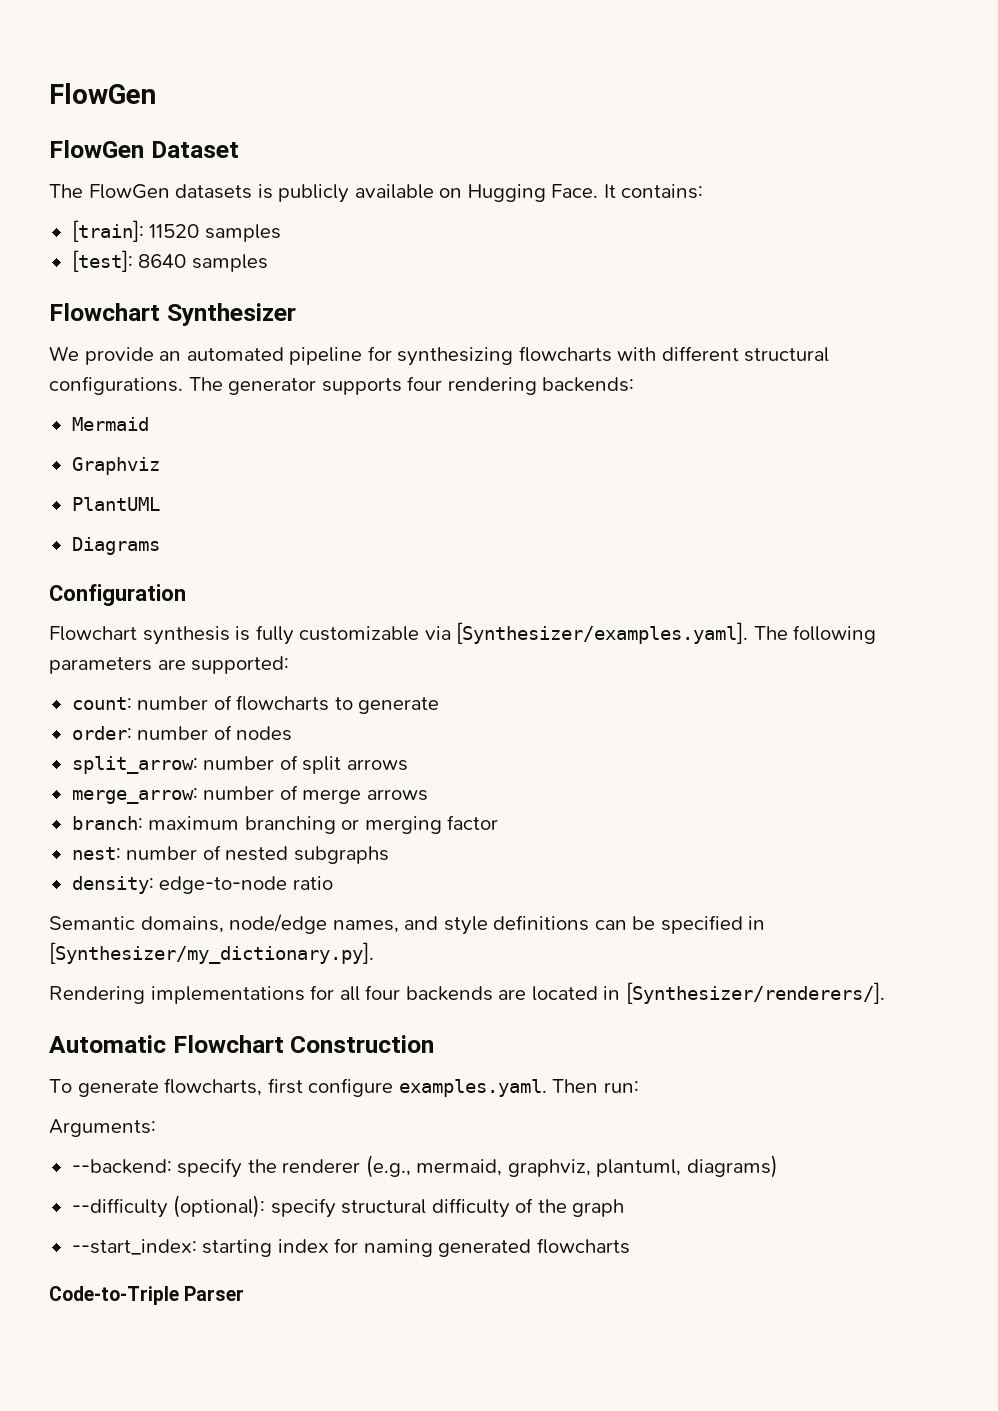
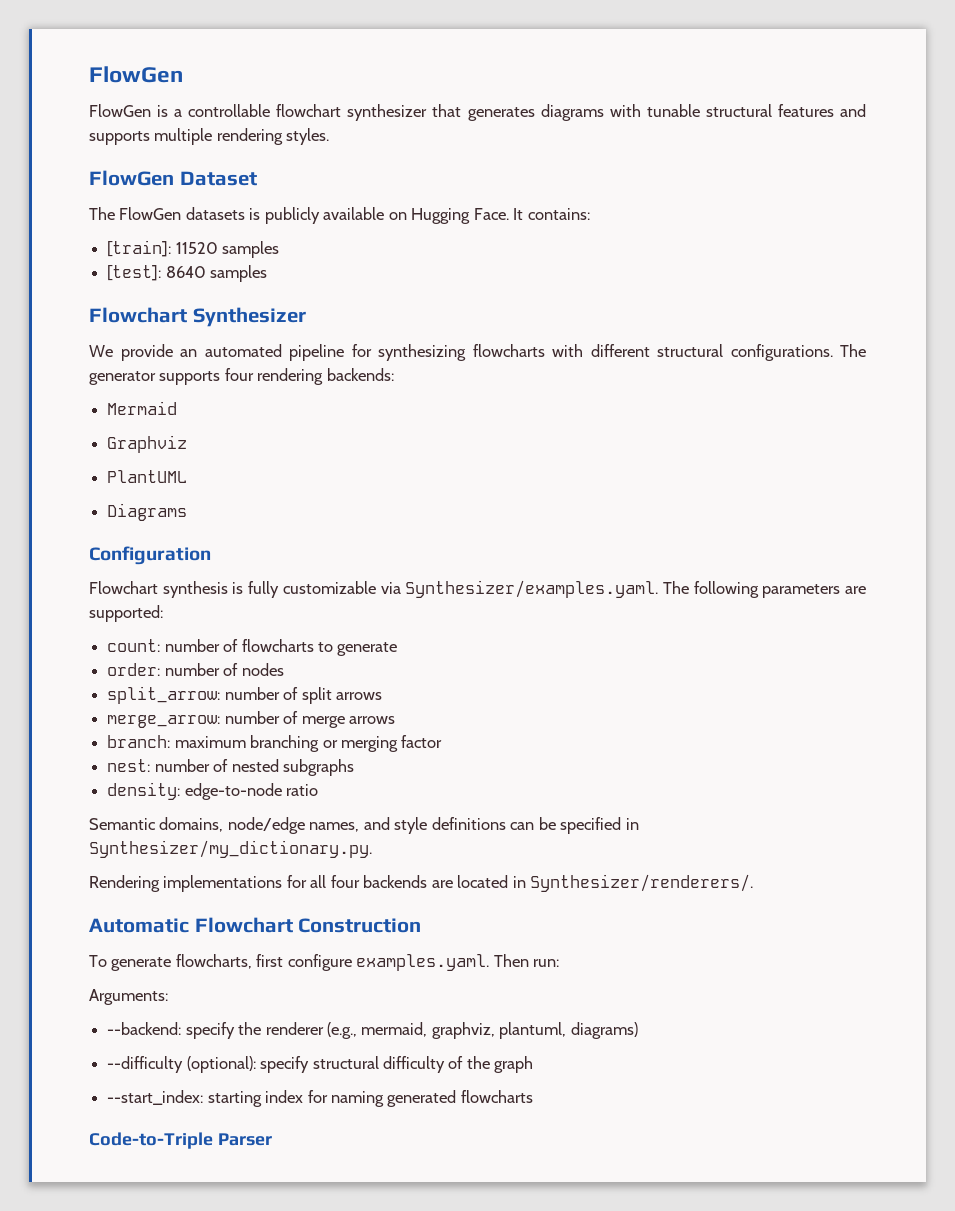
[49,83,156,104] FlowGen -> [89,66,183,83] [89,104,867,121] [89,128,330,145] FlowGen // FlowGen is a controllable flowchart synthesizer that generates diagrams with tunable structural features and supports multiple rendering styles.
[456,622,749,644] [Synthesizer/examples.yaml]. -> [405,580,659,598] Synthesizer/examples.yaml.
[49,942,374,964] [Synthesizer/my_dictionary.py]. -> [89,840,372,858] Synthesizer/my_dictionary.py.
[625,982,885,1004] [Synthesizer/renderers/]. -> [530,874,754,892] Synthesizer/renderers/.

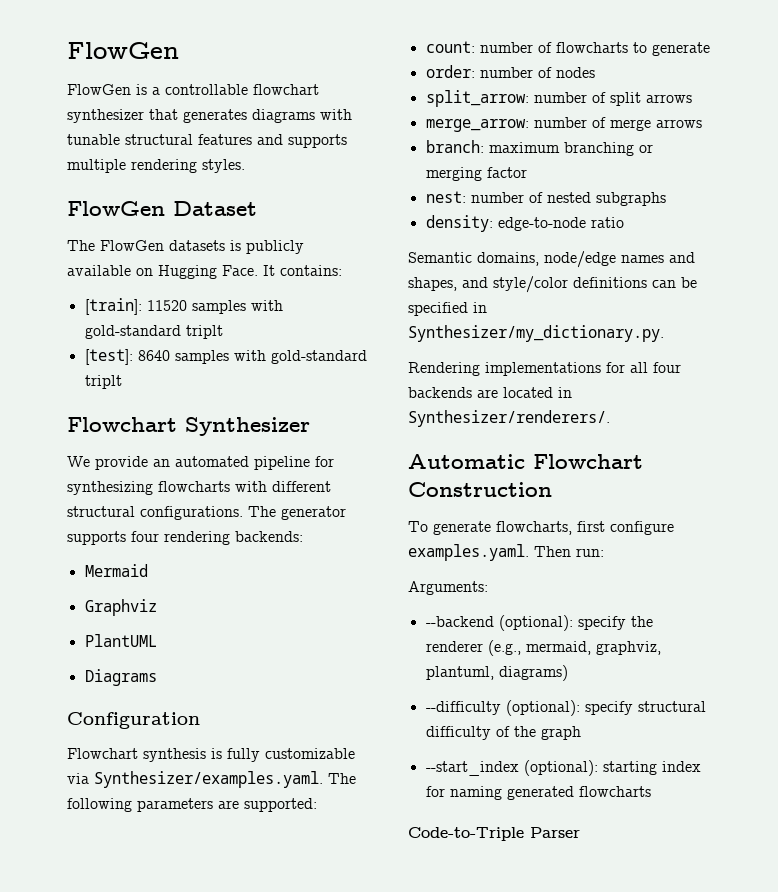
(280, 249) none -> [250,300,283,311] [84,325,223,339] with gold-standard triplt
(268, 273) none -> [233,350,367,364] [84,375,122,389] with gold-standard triplt
[309,817,428,834] names, and style -> [621,252,695,263] [408,276,568,293] names and shapes, and style/color
[107,1022,182,1035] --backend: -> [425,615,573,631] --backend (optional):
[107,1090,204,1105] --start_index: -> [425,760,598,776] --start_index (optional):

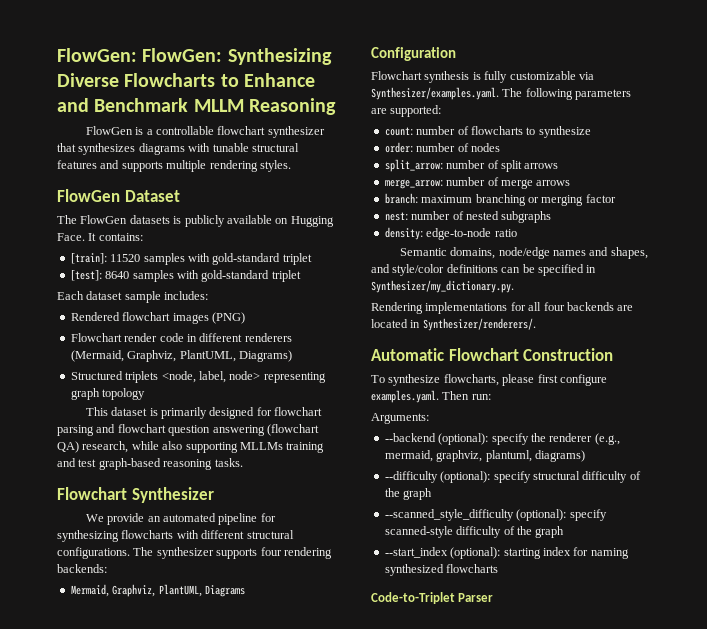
[67,42,179,59] FlowGen -> [57,48,332,65] [57,73,315,87] [57,98,336,115] FlowGen: FlowGen: Synthesizing Diverse Flowcharts to Enhance and Benchmark MLLM Reasoning
[183,109,247,123] generates -> [78,143,136,155] synthesizes
[185,325,223,339] triplt -> [282,253,312,265] triplet
[84,375,122,389] triplt -> [271,270,301,282] [57,291,209,303] [70,312,245,324] [70,333,292,342] [70,350,292,362] [70,371,326,383] [70,388,146,400] [85,407,323,419] [57,424,319,436] [57,441,325,453] [57,458,243,470] triplet // Each dataset sample includes: // Rendered flowchart images (PNG) // Flowchart render code in different renderers (Mermaid, Graphviz, PlantUML, Diagrams) // Structured triplets <node, label, node> representing graph topology // This dataset is primarily designed for flowchart parsing and flowchart question answering (flowchart QA) research, while also supporting MLLMs training and test graph-based reasoning tasks.
[281,506,346,520] generator -> [156,547,214,559] synthesizer
[84,564,148,577] [84,599,157,616] [84,634,157,647] Mermaid // Graphviz // PlantUML // -> [70,584,202,597] Mermaid, Graphviz, PlantUML,
[651,42,710,56] generate -> [538,126,591,138] synthesize
[433,521,572,535] generate flowcharts, -> [388,374,535,386] synthesize flowcharts, please
(581, 733) none -> [384,509,607,521] [384,526,565,538] // --scanned_style_difficulty (optional): specify scanned-style difficulty of the graph
[506,786,574,800] generated -> [384,564,444,576] synthesized
[408,827,524,841] Code-to-Triple -> [371,592,455,604] Code-to-Triplet

